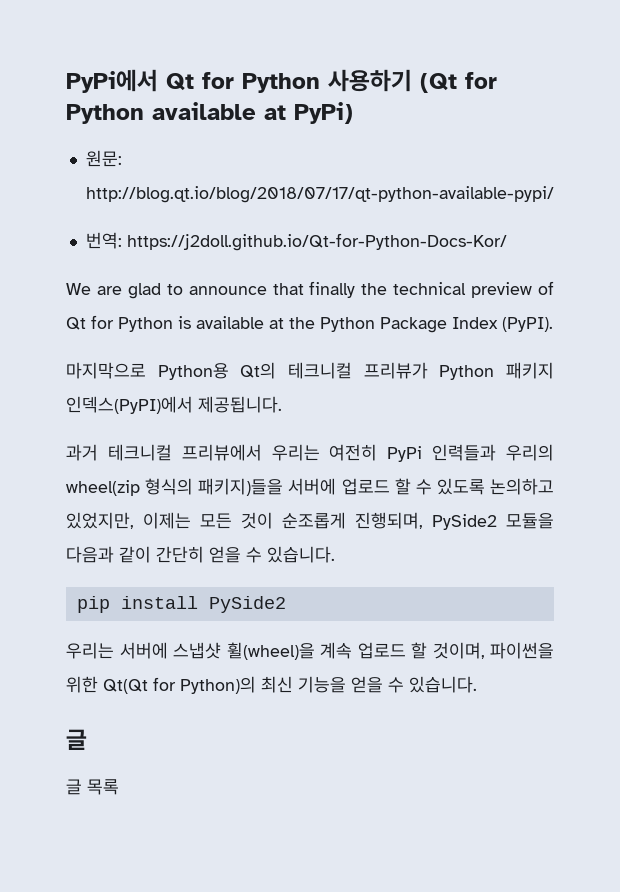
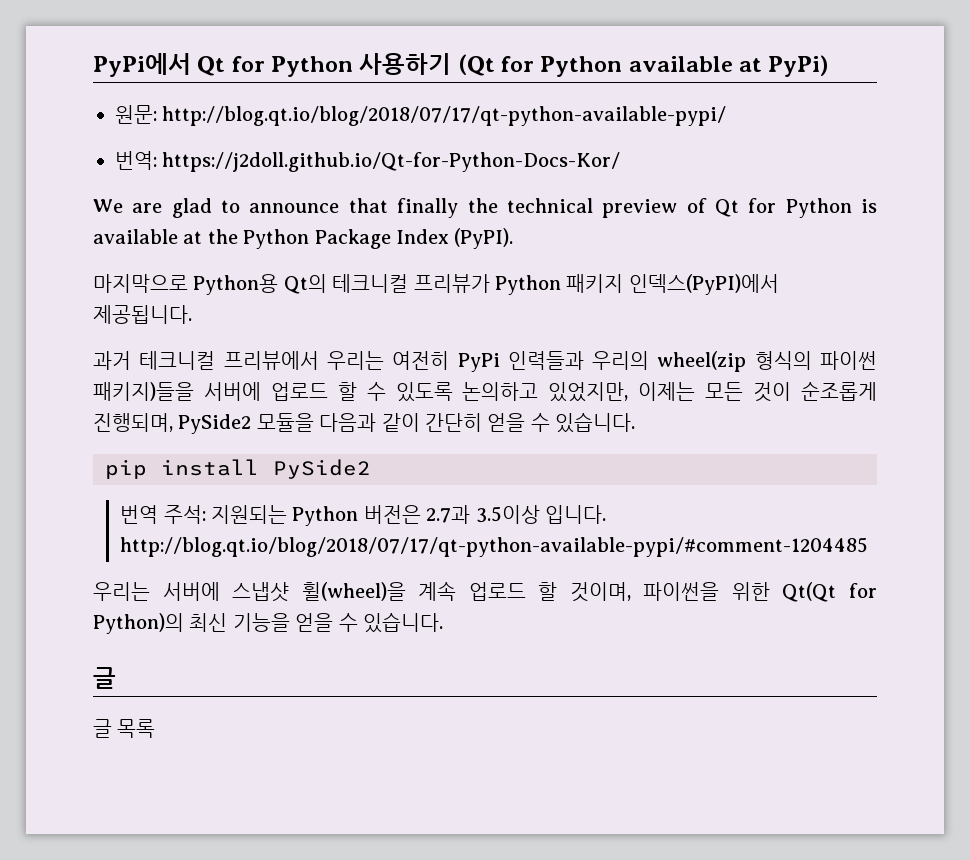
(194, 486) none -> [819,351,877,370] 파이썬
(286, 604) none -> [120,505,607,526] [120,537,869,557] // 번역 주석: 지원되는 Python 버전은 2.7과 3.5이상 입니다. http://blog.qt.io/blog/2018/07/17/qt-python-available-pypi/#comment-1204485

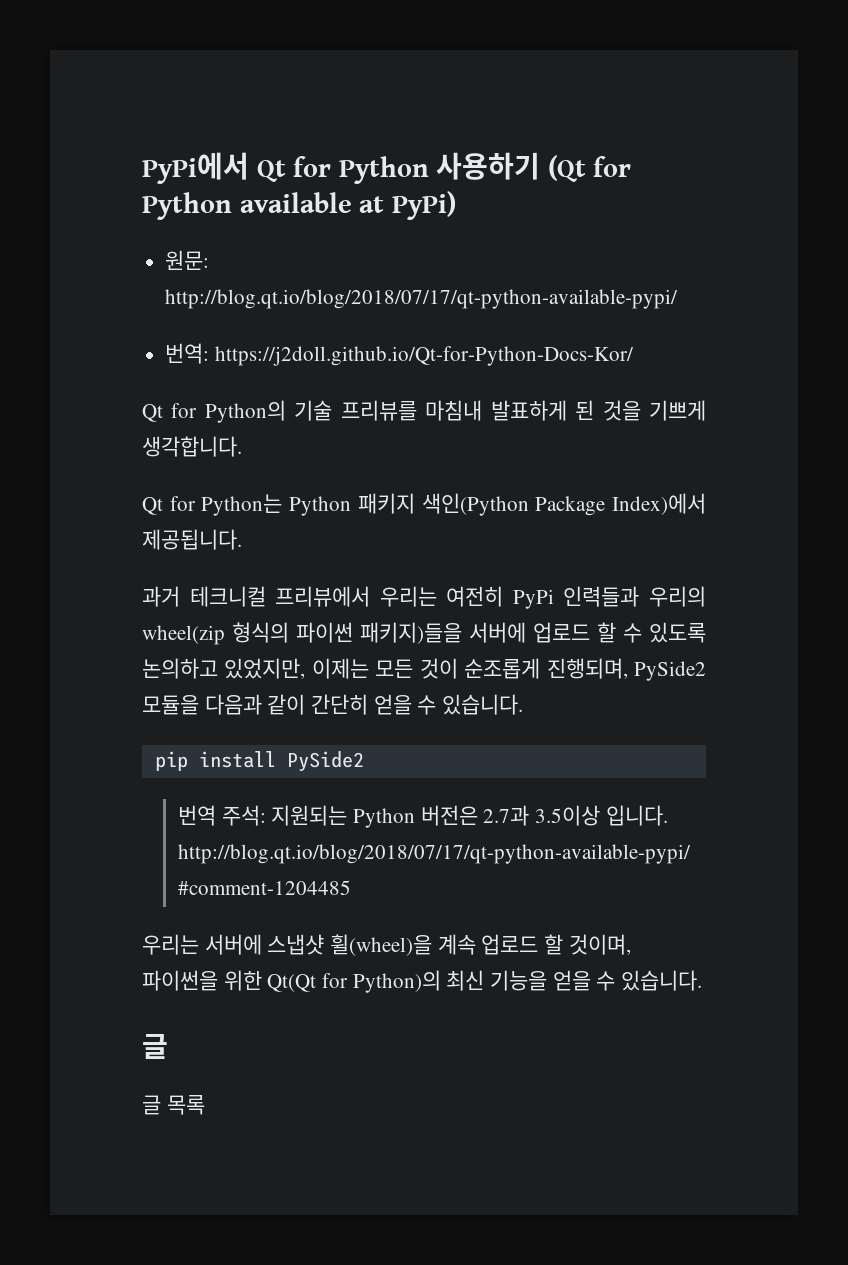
[93,198,878,218] [93,228,514,249] [93,274,779,295] We are glad to announce that finally the technical preview of Qt for Python is available at the Python Package Index (PyPI). // 마지막으로 Python용 Qt의 테크니컬 프리뷰가 Python 패키지 인덱스(PyPI)에서 -> [142,400,707,423] [142,436,242,457] [142,493,706,516] Qt for Python의 기술 프리뷰를 마침내 발표하게 된 것을 기쁘게 생각합니다. // Qt for Python는 Python 패키지 색인(Python Package Index)에서

